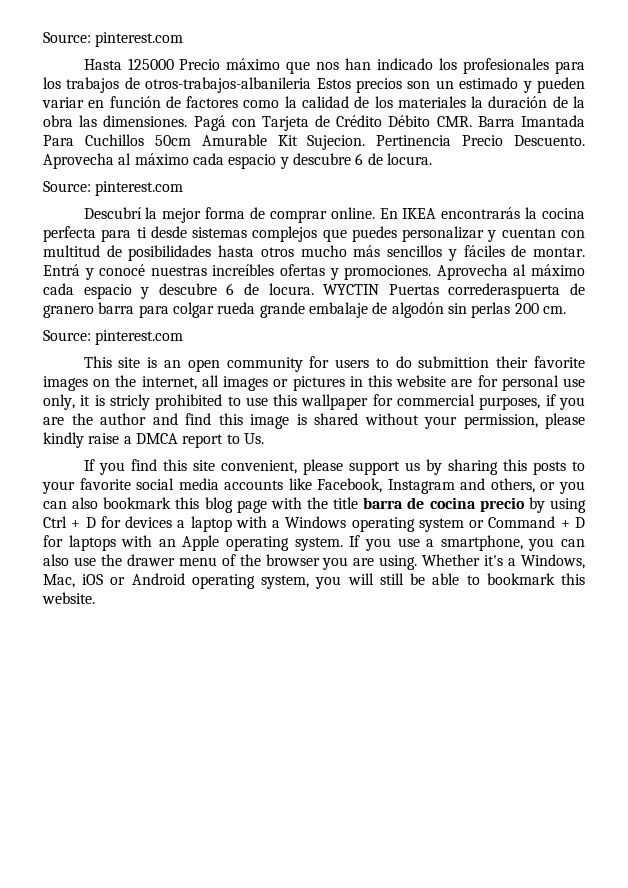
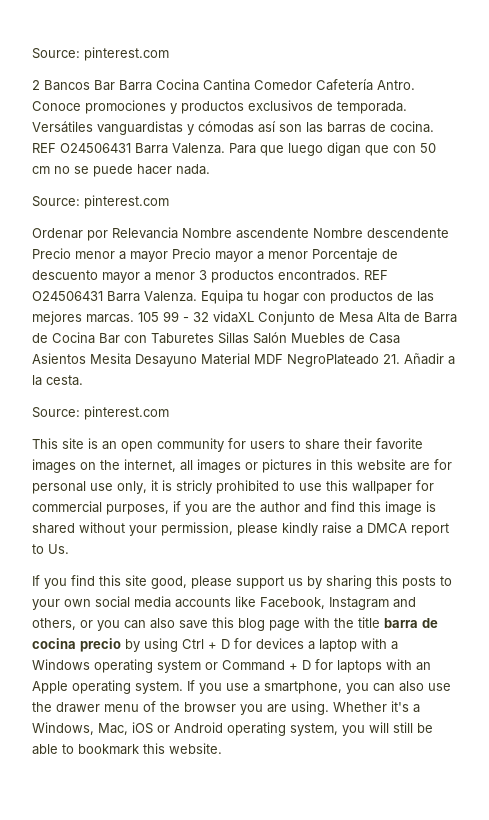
[43,32,184,47] [83,58,586,74] [43,77,585,93] [42,96,585,108] [43,115,585,131] [43,134,585,150] [43,153,432,169] [43,181,184,196] [83,207,585,223] [43,226,585,242] [43,245,586,261] [43,264,586,280] [43,283,586,299] [43,302,566,318] Source: pinterest.com // Hasta 125000 Precio máximo que nos han indicado los profesionales para los trabajos de otros-trabajos-albanileria Estos precios son un estimado y pueden variar en función de factores como la calidad de los materiales la duración de la obra las dimensiones. Pagá con Tarjeta de Crédito Débito CMR. Barra Imantada Para Cuchillos 50cm Amurable Kit Sujecion. Pertinencia Precio Descuento. Aprovecha al máximo cada espacio y descubre 6 de locura. // Source: pinterest.com // Descubrí la mejor forma de comprar online. En IKEA encontrarás la cocina perfecta para ti desde sistemas complejos que puedes personalizar y cuentan con multitud de posibilidades hasta otros mucho más sencillos y fáciles de montar. Entrá y conocé nuestras increíbles ofertas y promociones. Aprovecha al máximo cada espacio y descubre 6 de locura. WYCTIN Puertas correderaspuerta de granero barra para colgar rueda grande embalaje de algodón sin perlas 200 cm. -> [32,47,169,61] [32,79,415,91] [32,100,407,114] [32,121,434,135] [32,142,436,156] [32,164,210,177] [32,195,169,209] [32,227,449,241] [32,248,398,262] [32,270,388,283] [32,290,434,304] [32,311,457,325] [32,332,400,344] [32,353,455,367] [32,375,83,386] Source: pinterest.com // 2 Bancos Bar Barra Cocina Cantina Comedor Cafetería Antro. Conoce promociones y productos exclusivos de temporada. Versátiles vanguardistas y cómodas así son las barras de cocina. REF O24506431 Barra Valenza. Para que luego digan que con 50 cm no se puede hacer nada. // Source: pinterest.com // Ordenar por Relevancia Nombre ascendente Nombre descendente Precio menor a mayor Precio mayor a menor Porcentaje de descuento mayor a menor 3 productos encontrados. REF O24506431 Barra Valenza. Equipa tu hogar con productos de las mejores marcas. 105 99 - 32 vidaXL Conjunto de Mesa Alta de Barra de Cocina Bar con Taburetes Sillas Salón Muebles de Casa Asientos Mesita Desayuno Material MDF NegroPlateado 21. Añadir a la cesta.
[395,356,490,368] do submittion -> [305,439,340,450] share
[220,460,297,474] convenient, -> [151,576,187,589] good,
[79,478,131,490] favorite -> [64,599,91,607] own
[103,497,172,509] bookmark -> [179,620,208,629] save

